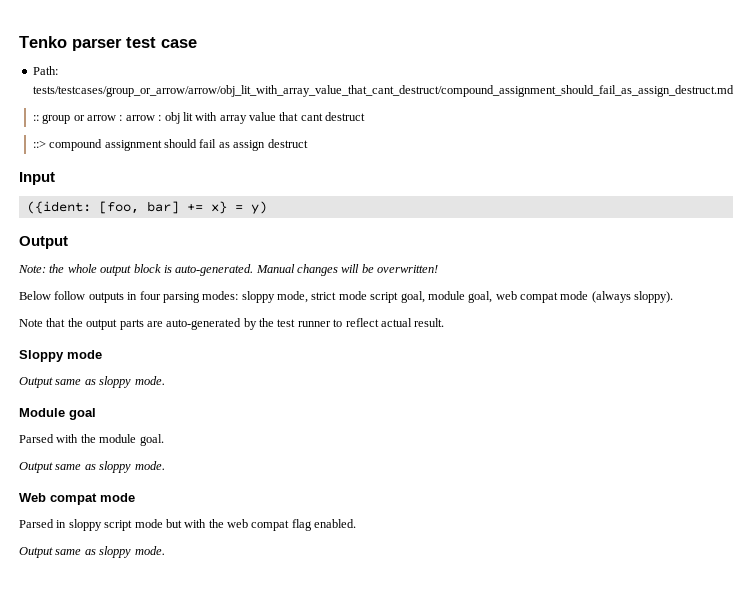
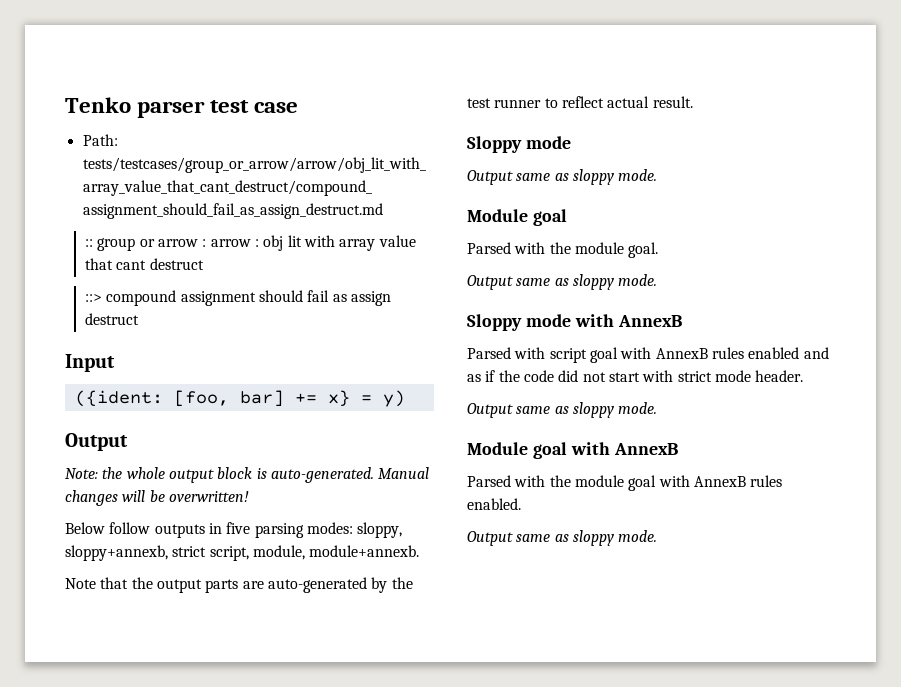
[139,291,161,300] four -> [226,522,251,534] five
[241,291,674,303] sloppy mode, strict mode script goal, module goal, web compat mode (always sloppy). -> [357,522,403,538] [65,545,420,561] sloppy, sloppy+annexb, strict script, module, module+annexb.
[19,493,135,505] [19,519,312,531] Web compat mode // Parsed in sloppy script mode but with the web compat flag -> [467,314,682,331] [467,347,829,363] [467,370,804,382] [467,402,658,418] [467,442,678,459] [467,475,783,491] Sloppy mode with AnnexB // Parsed with script goal with AnnexB rules enabled and as if the code did not start with strict mode header. // Output same as sloppy mode. // Module goal with AnnexB // Parsed with the module goal with AnnexB rules

